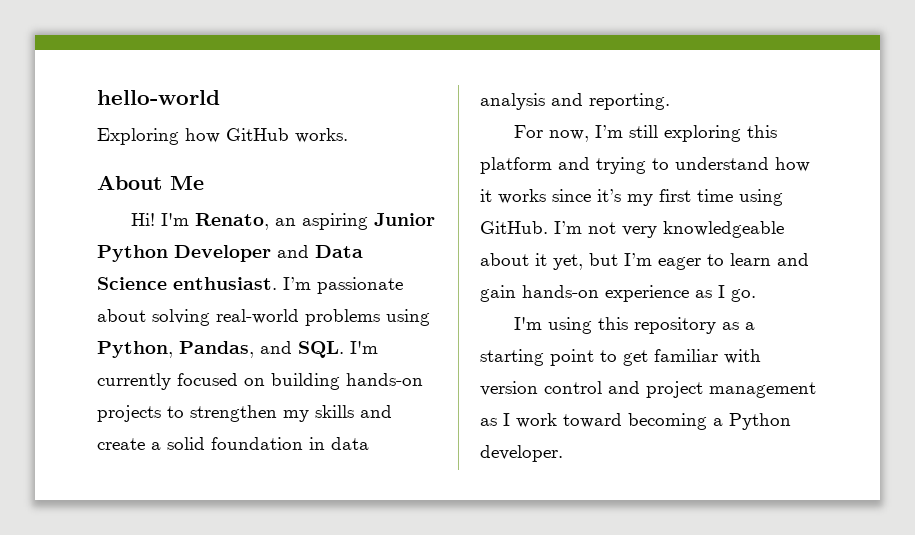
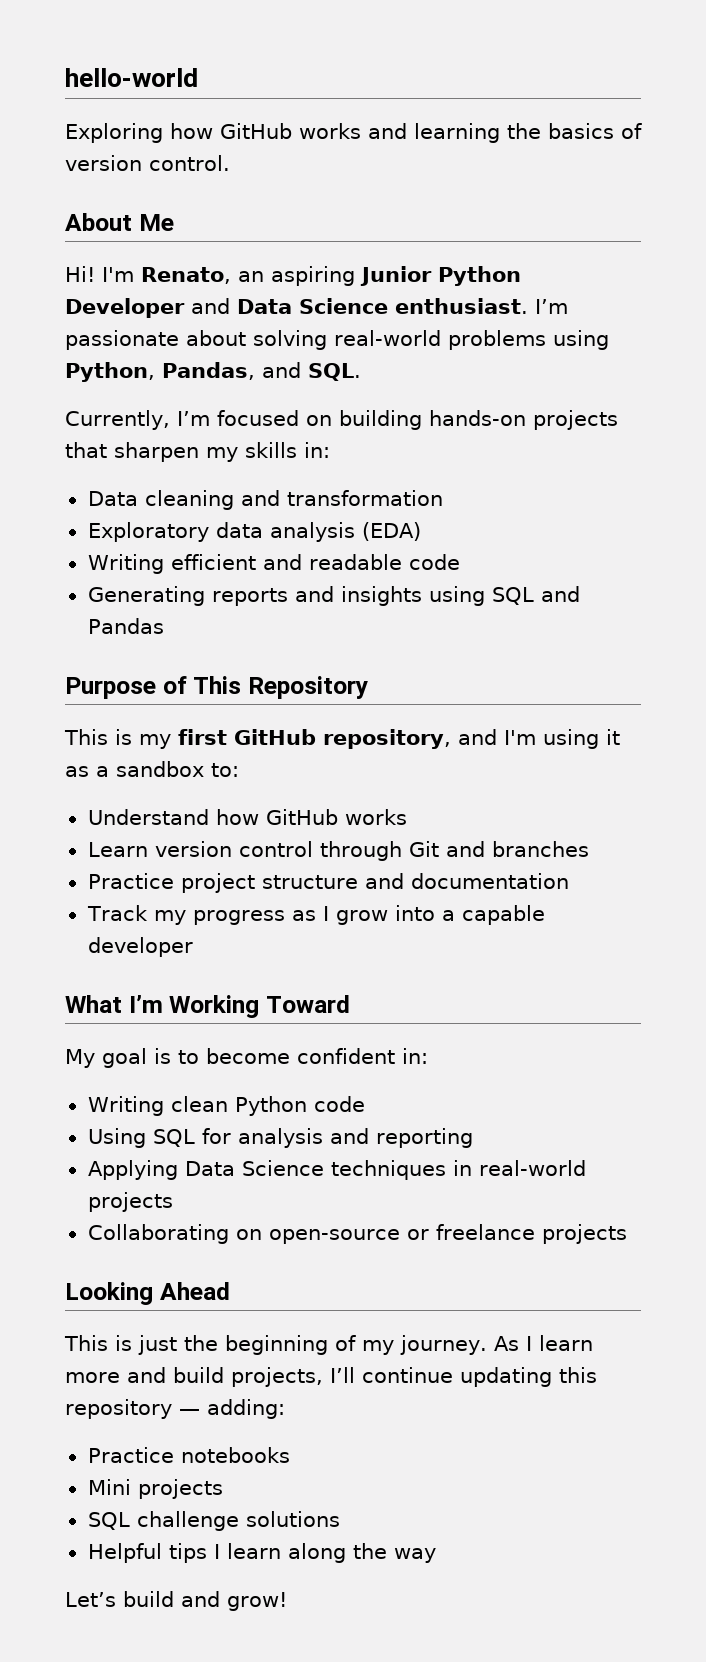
[295,128,348,143] works. -> [299,123,642,143] [65,155,230,171] works and learning the basics of version control.
[350,341,378,354] [97,373,171,390] I'm currently -> [65,410,210,430] // Currently, I’m
[167,405,392,422] [97,437,369,450] [480,93,670,110] [513,125,777,142] [480,157,810,174] [480,189,783,206] [480,221,784,238] [480,253,809,270] [480,285,756,302] [513,317,755,334] [480,349,761,366] [480,381,816,398] [480,413,791,430] [480,445,563,462] to strengthen my skills and create a solid foundation in data analysis and reporting. // For now, I’m still exploring this platform and trying to understand how it works since it’s my first time using GitHub. I’m not very knowledgeable about it yet, but I’m eager to learn and gain hands-on experience as I go. // I'm using this repository as a starting point to get familiar with version control and project management as I work toward becoming a Python developer. -> [65,442,330,462] [87,490,443,510] [87,522,421,542] [87,554,460,574] [87,586,580,606] [87,618,164,634] [65,676,368,699] [64,729,620,749] [65,761,239,777] [87,809,407,825] [87,841,589,861] [87,873,569,893] [86,905,545,925] [87,937,193,957] [65,995,350,1018] [65,1048,428,1068] [87,1096,365,1116] [87,1128,473,1148] [87,1160,586,1180] [87,1192,173,1212] [87,1224,627,1244] [65,1282,230,1305] [64,1335,593,1355] [65,1367,597,1387] [65,1399,285,1419] [87,1447,290,1463] [87,1479,223,1499] [87,1511,340,1531] [87,1543,436,1563] [65,1591,287,1611] that sharpen my skills in: // Data cleaning and transformation // Exploratory data analysis (EDA) // Writing efficient and readable code // Generating reports and insights using SQL and Pandas // Purpose of This Repository // This is my first GitHub repository, and I'm using it as a sandbox to: // Understand how GitHub works // Learn version control through Git and branches // Practice project structure and documentation // Track my progress as I grow into a capable developer // What I’m Working Toward // My goal is to become confident in: // Writing clean Python code // Using SQL for analysis and reporting // Applying Data Science techniques in real-world projects // Collaborating on open-source or freelance projects // Looking Ahead // This is just the beginning of my journey. As I learn more and build projects, I’ll continue updating this repository — adding: // Practice notebooks // Mini projects // SQL challenge solutions // Helpful tips I learn along the way // Let’s build and grow!

